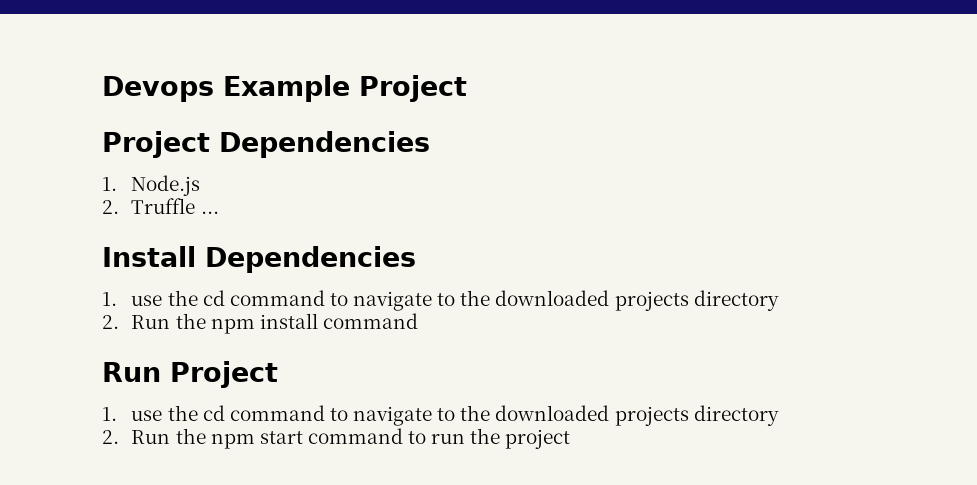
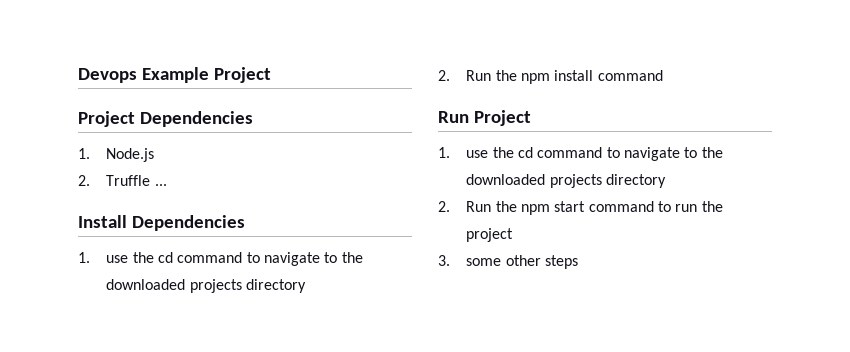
(571, 439) none -> [438,255,579,269] // 3. some other steps

